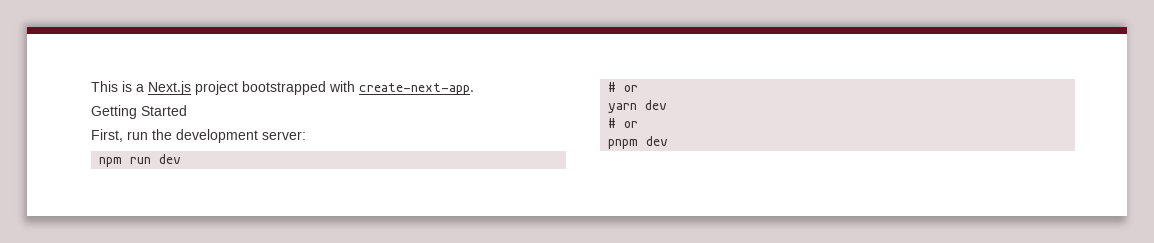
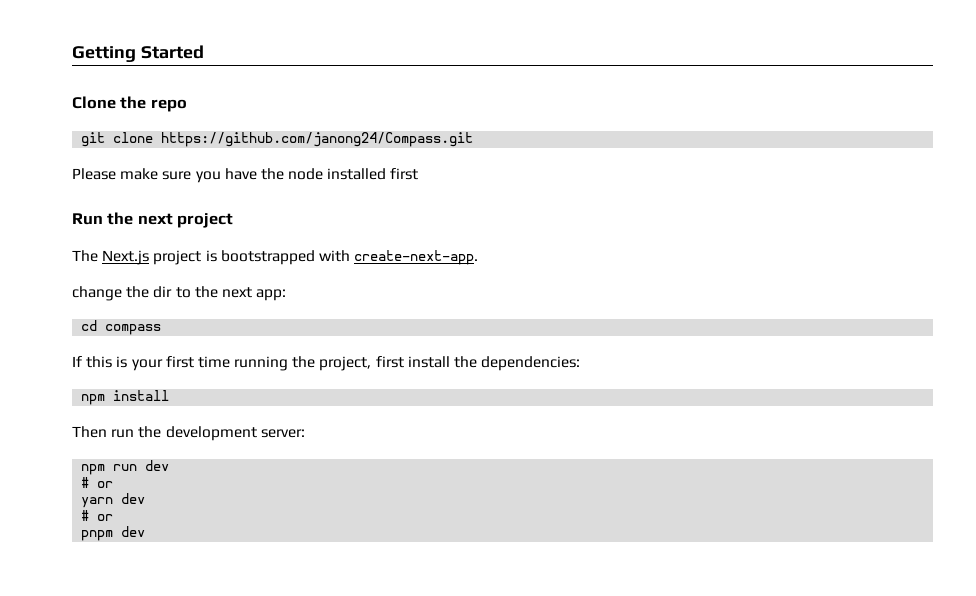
[91,81,144,92] This is a -> [72,45,204,62] [72,96,187,112] [81,132,474,147] [72,168,419,183] [72,212,234,228] [72,250,98,262] Getting Started // Clone the repo // git clone https://github.com/janong24/Compass.git // Please make sure you have the node installed first // Run the next project // The
(238, 88) none -> [205,250,217,262] is
[91,105,187,119] [91,129,123,142] Getting Started // First, -> [72,286,287,301] [81,320,162,335] [72,356,581,371] [81,390,170,405] [72,426,107,438] change the dir to the next app: // cd compass // If this is your first time running the project, first install the dependencies: // npm install // Then

